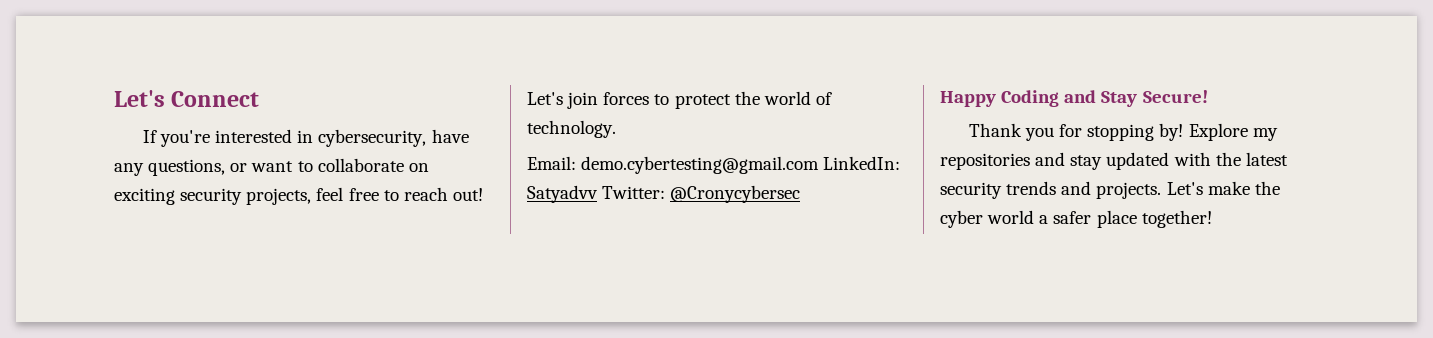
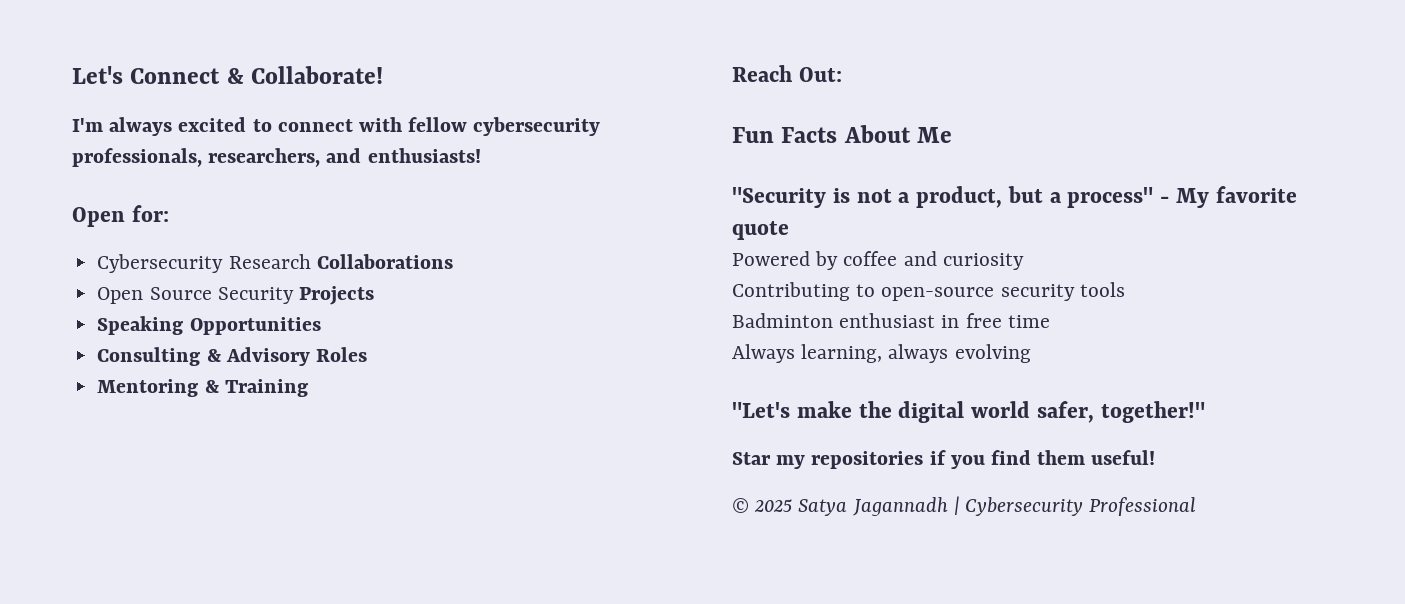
[142,129,469,147] [114,158,429,176] [114,187,483,205] [527,91,832,109] [527,120,616,138] [527,156,901,174] [527,185,801,203] [940,90,1208,107] [968,123,1278,141] [940,152,1288,170] [940,181,1280,199] [940,210,1212,228] // If you're interested in cybersecurity, have any questions, or want to collaborate on exciting security projects, feel free to reach out! Let's join forces to protect the world of technology. // Email: demo.cybertesting@gmail.com LinkedIn: Satyadvv Twitter: @Cronycybersec // Happy Coding and Stay Secure! // Thank you for stopping by! Explore my repositories and stay updated with the latest security trends and projects. Let's make the cyber world a safer place together! -> [226,66,383,84] [72,117,601,136] [72,148,481,167] [72,205,169,227] [97,254,453,273] [97,286,374,305] [97,316,321,335] [97,347,367,366] [97,379,308,397] [732,65,842,82] [732,125,952,143] [732,186,1297,208] [732,221,789,240] [732,251,1024,270] [732,282,1125,301] [732,313,1050,328] [732,344,1031,363] [732,401,1205,423] [732,450,1156,469] [732,496,1197,516] & Collaborate! // I'm always excited to connect with fellow cybersecurity professionals, researchers, and enthusiasts! // Open for: // Cybersecurity Research Collaborations // Open Source Security Projects // Speaking Opportunities // Consulting & Advisory Roles // Mentoring & Training // Reach Out: // Fun Facts About Me // "Security is not a product, but a process" - My favorite quote // Powered by coffee and curiosity // Contributing to open-source security tools // Badminton enthusiast in free time // Always learning, always evolving // "Let's make the digital world safer, together!" // Star my repositories if you find them useful! // © 2025 Satya Jagannadh | Cybersecurity Professional

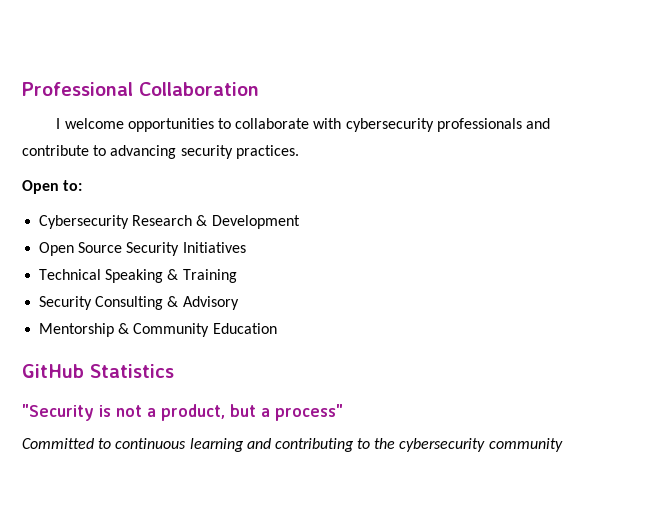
[72,66,383,84] [72,117,601,136] [72,148,481,167] [72,205,169,227] Let's Connect & Collaborate! // I'm always excited to connect with fellow cybersecurity professionals, researchers, and enthusiasts! // Open for: -> [22,82,259,96] [56,118,550,132] [22,145,299,159] [22,180,83,194] Professional Collaboration // I welcome opportunities to collaborate with cybersecurity professionals and contribute to advancing security practices. // Open to:
[316,254,453,269] Collaborations -> [196,215,300,229] & Development
[298,286,374,305] [97,316,321,335] [97,347,367,366] [97,379,308,397] [732,65,842,82] [732,125,952,143] Projects // Speaking Opportunities // Consulting & Advisory Roles // Mentoring & Training // Reach Out: // Fun Facts About Me -> [182,242,246,253] [39,269,237,283] [39,296,239,310] [39,323,277,337] [22,364,174,378] Initiatives // Technical Speaking & Training // Security Consulting & Advisory // Mentorship & Community Education // GitHub Statistics
[1160,186,1297,208] [732,221,789,240] [732,251,1024,270] [732,282,1125,301] [732,313,1050,328] [732,344,1031,363] [732,401,1205,423] [732,450,1156,469] [732,496,1197,516] - My favorite quote // Powered by coffee and curiosity // Contributing to open-source security tools // Badminton enthusiast in free time // Always learning, always evolving // "Let's make the digital world safer, together!" // Star my repositories if you find them useful! // © 2025 Satya Jagannadh | Cybersecurity Professional -> [22,438,563,452] // Committed to continuous learning and contributing to the cybersecurity community

